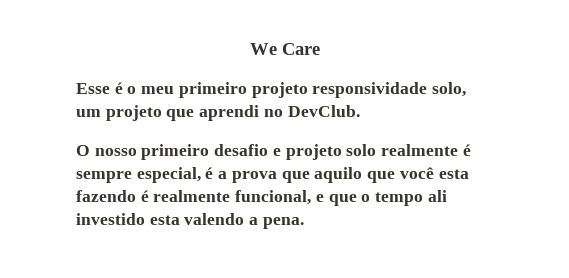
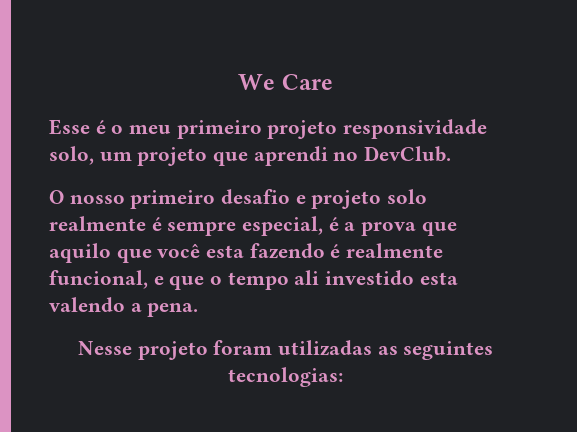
(304, 223) none -> [77,340,494,360] [228,367,343,387] // Nesse projeto foram utilizadas as seguintes tecnologias:

